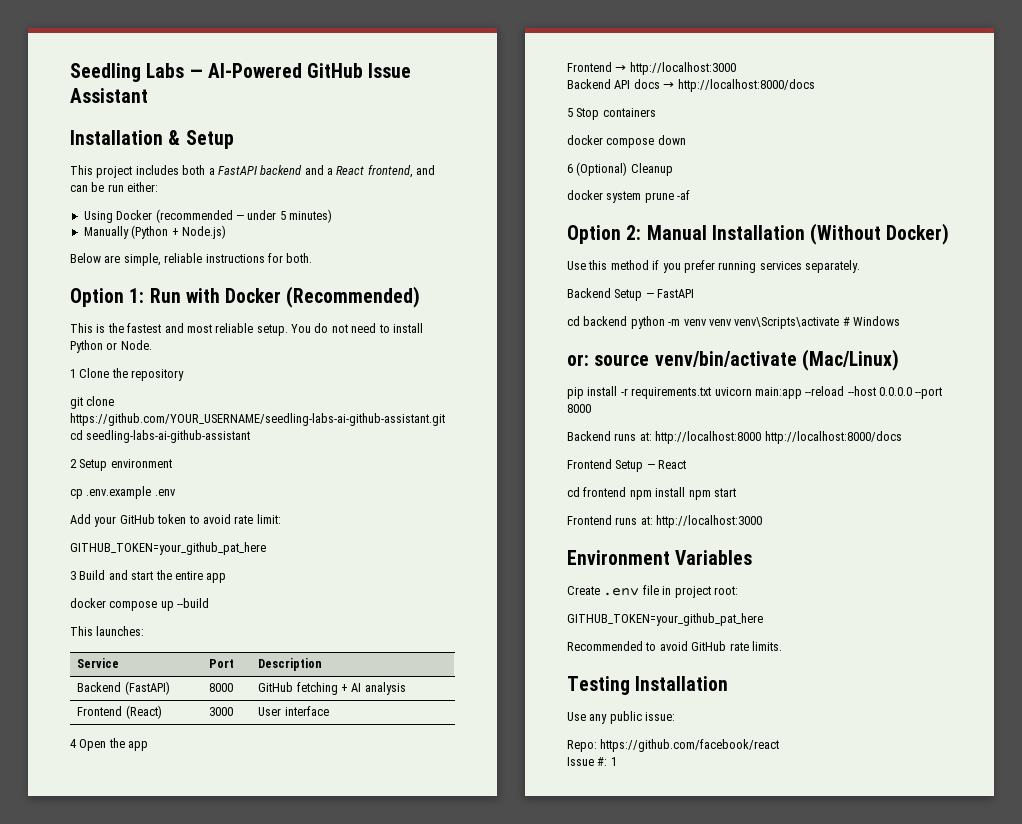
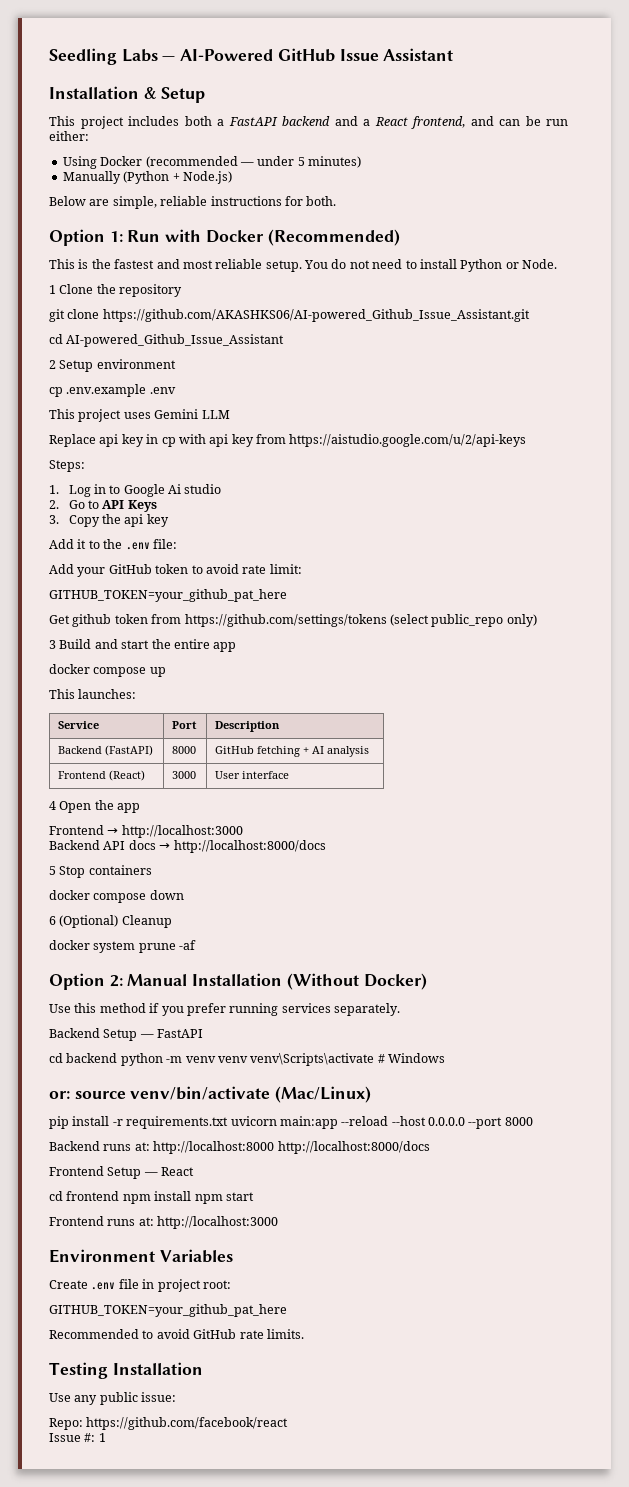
[70,413,445,426] [70,430,251,443] https://github.com/YOUR_USERNAME/seedling-labs-ai-github-assistant.git cd seedling-labs-ai-github-assistant -> [102,309,530,322] [49,334,285,347] https://github.com/AKASHKS06/AI-powered_Github_Issue_Assistant.git // cd AI-powered_Github_Issue_Assistant
(176, 492) none -> [49,409,230,422] [49,434,527,447] [49,460,85,472] [49,484,222,497] [49,500,157,512] [49,514,169,527] [49,539,177,550] // This project uses Gemini LLM // Replace api key in cp with api key from https://aistudio.google.com/u/2/api-keys // Steps: // 1. Log in to Google Ai studio // 2. Go to API Keys // 3. Copy the api key // Add it to the .env file:
(266, 548) none -> [49,614,537,627] // Get github token from https://github.com/settings/tokens (select public_repo only)
[177,598,210,608] --build -> (166, 672) none

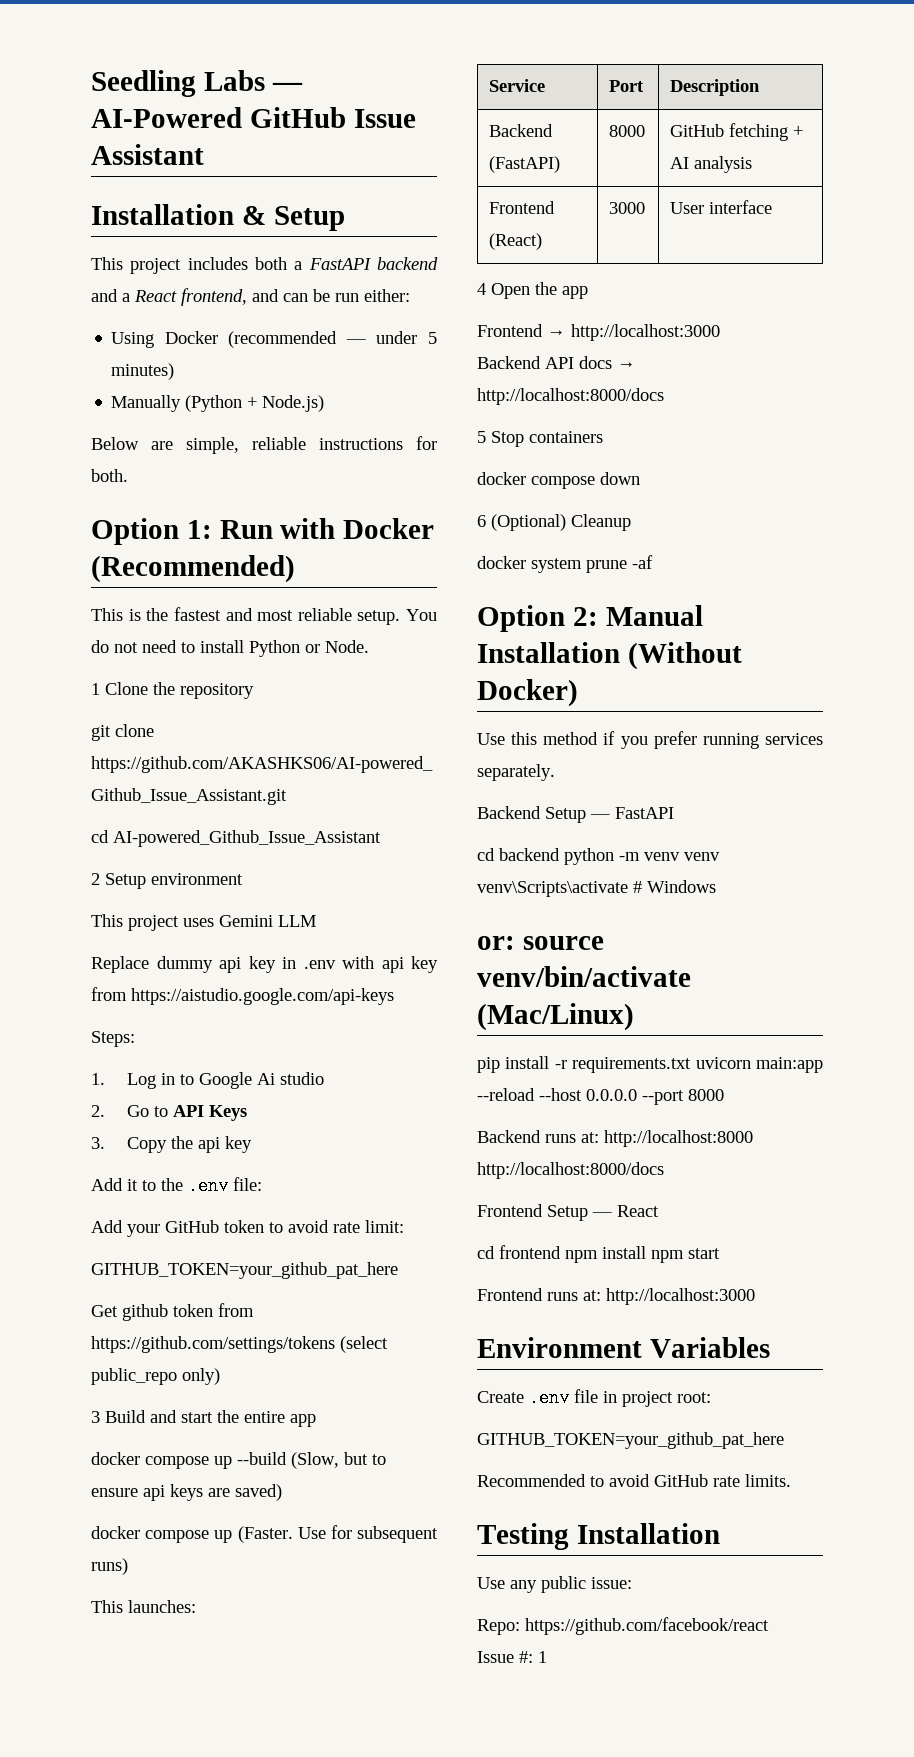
[49,384,176,397] // cp .env.example .env -> (243, 879) none
(96, 440) none -> [156,956,213,973] dummy
[161,437,176,447] cp -> [303,960,336,969] .env
[289,434,527,447] https://aistudio.google.com/u/2/api-keys -> [131,988,394,1005] https://aistudio.google.com/api-keys
(166, 672) none -> [237,1452,386,1469] [91,1484,282,1501] [91,1525,438,1543] [91,1558,128,1575] --build (Slow, but to ensure api keys are saved) // docker compose up (Faster. Use for subsequent runs)

